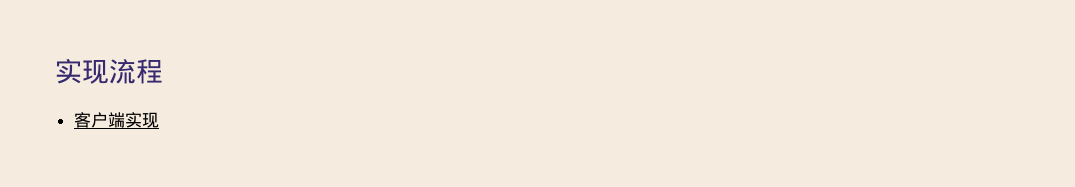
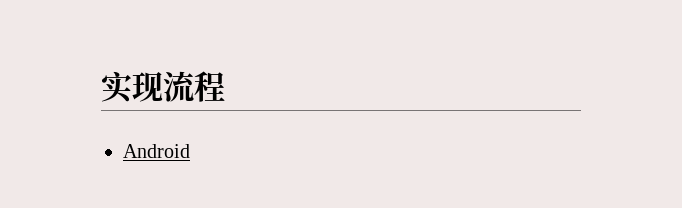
[73,112,159,128] 客户端实现 -> [123,144,190,158] Android

